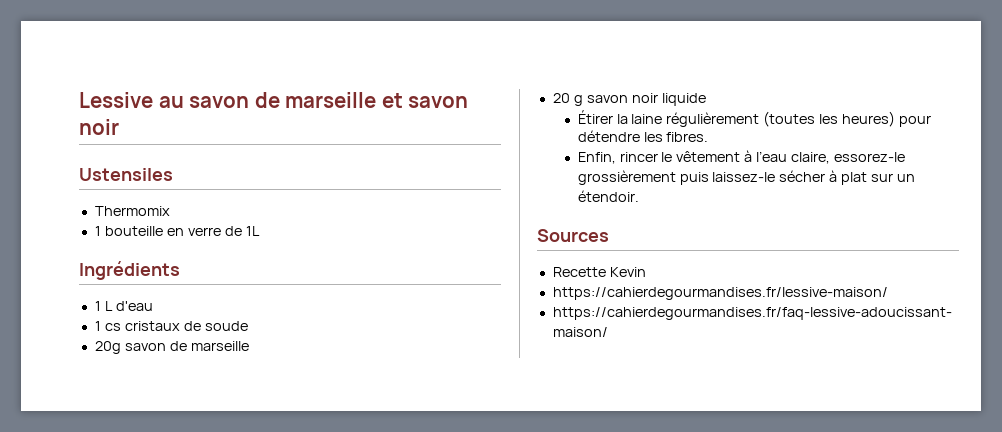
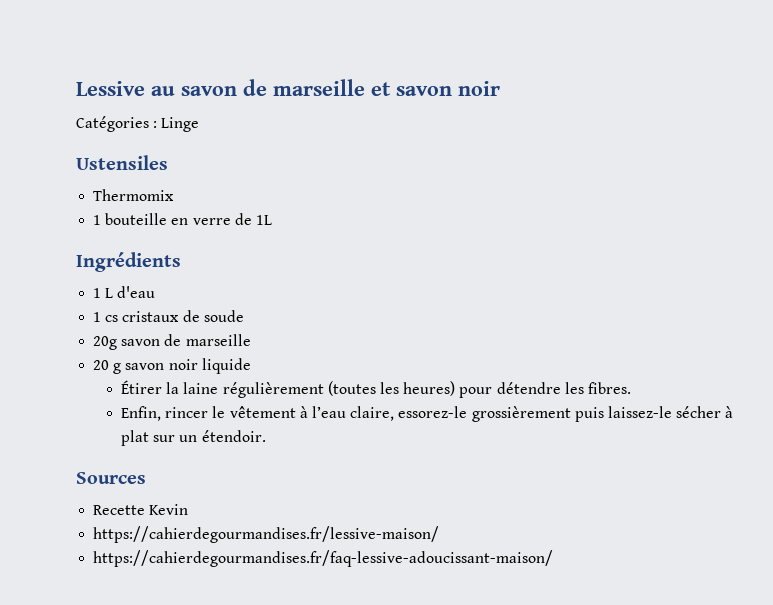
(119, 127) none -> [76,116,200,132] // Catégories : Linge

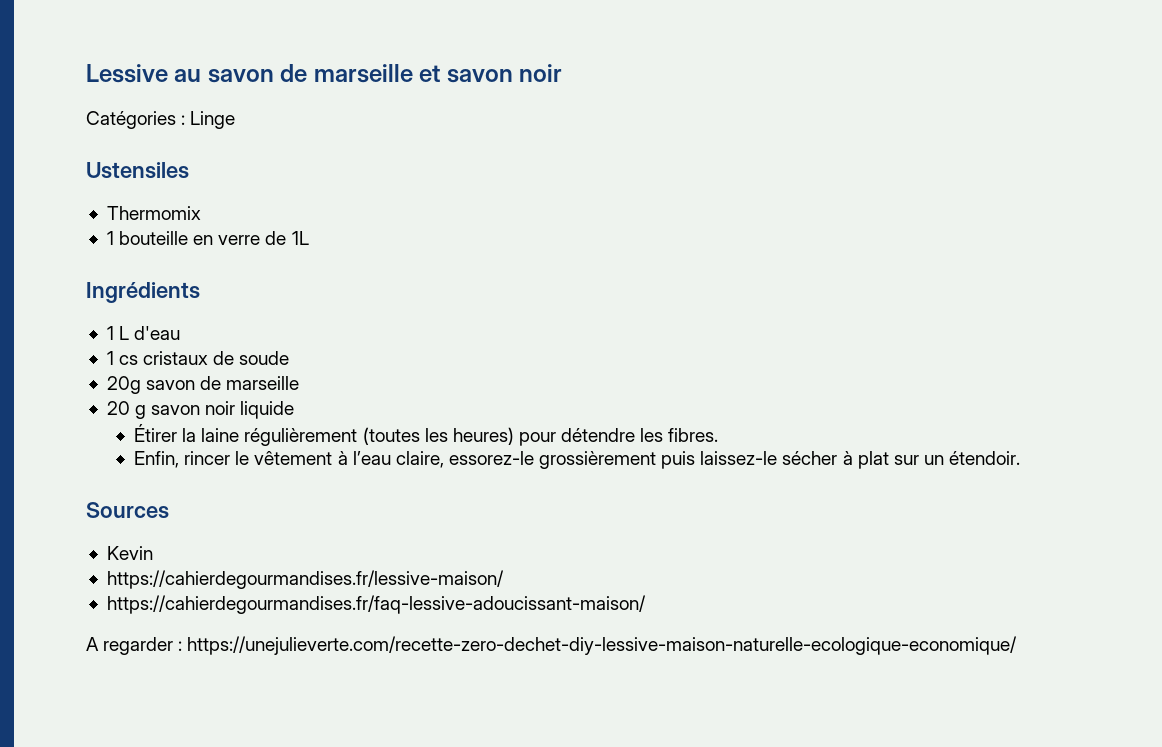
[93,505,146,515] Recette -> (169, 510) none
(554, 558) none -> [86,636,1018,655] // A regarder : https://unejulieverte.com/recette-zero-dechet-diy-lessive-maison-naturelle-ecologique-economique/

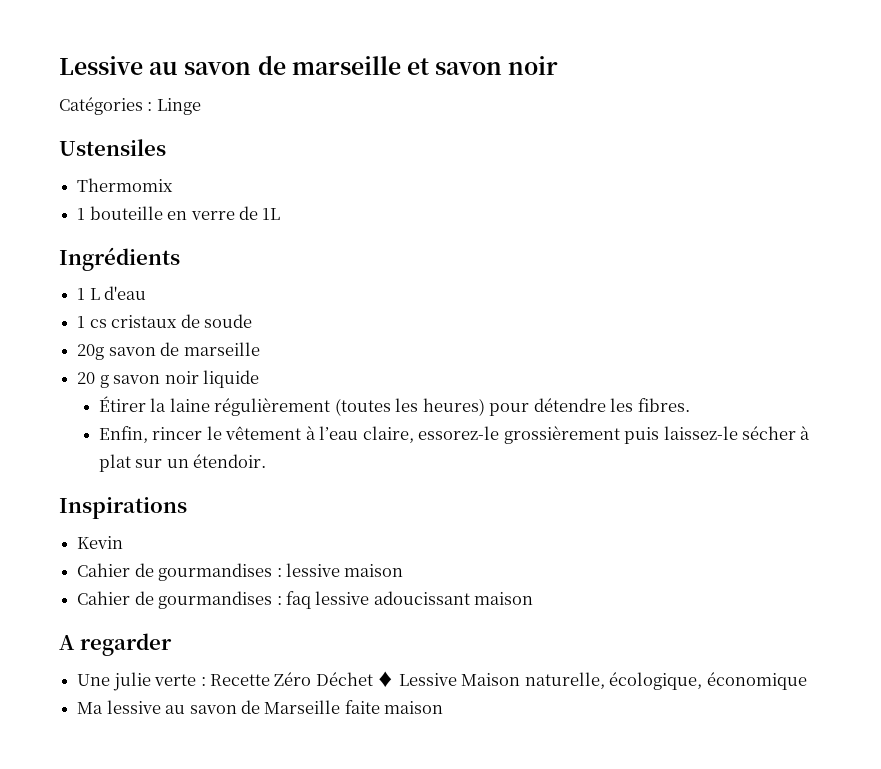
[86,502,169,519] Sources -> [59,497,187,519] Inspirations
[106,570,504,589] [106,595,646,614] [86,636,1018,655] https://cahierdegourmandises.fr/lessive-maison/ // https://cahierdegourmandises.fr/faq-lessive-adoucissant-maison/ // A regarder : https://unejulieverte.com/recette-zero-dechet-diy-lessive-maison-naturelle-ecologique-economique/ -> [77,563,404,581] [77,591,534,609] [59,633,172,656] [77,671,807,691] [77,700,444,714] Cahier de gourmandises : lessive maison // Cahier de gourmandises : faq lessive adoucissant maison // A regarder // Une julie verte : Recette Zéro Déchet ♦ Lessive Maison naturelle, écologique, économique // Ma lessive au savon de Marseille faite maison

